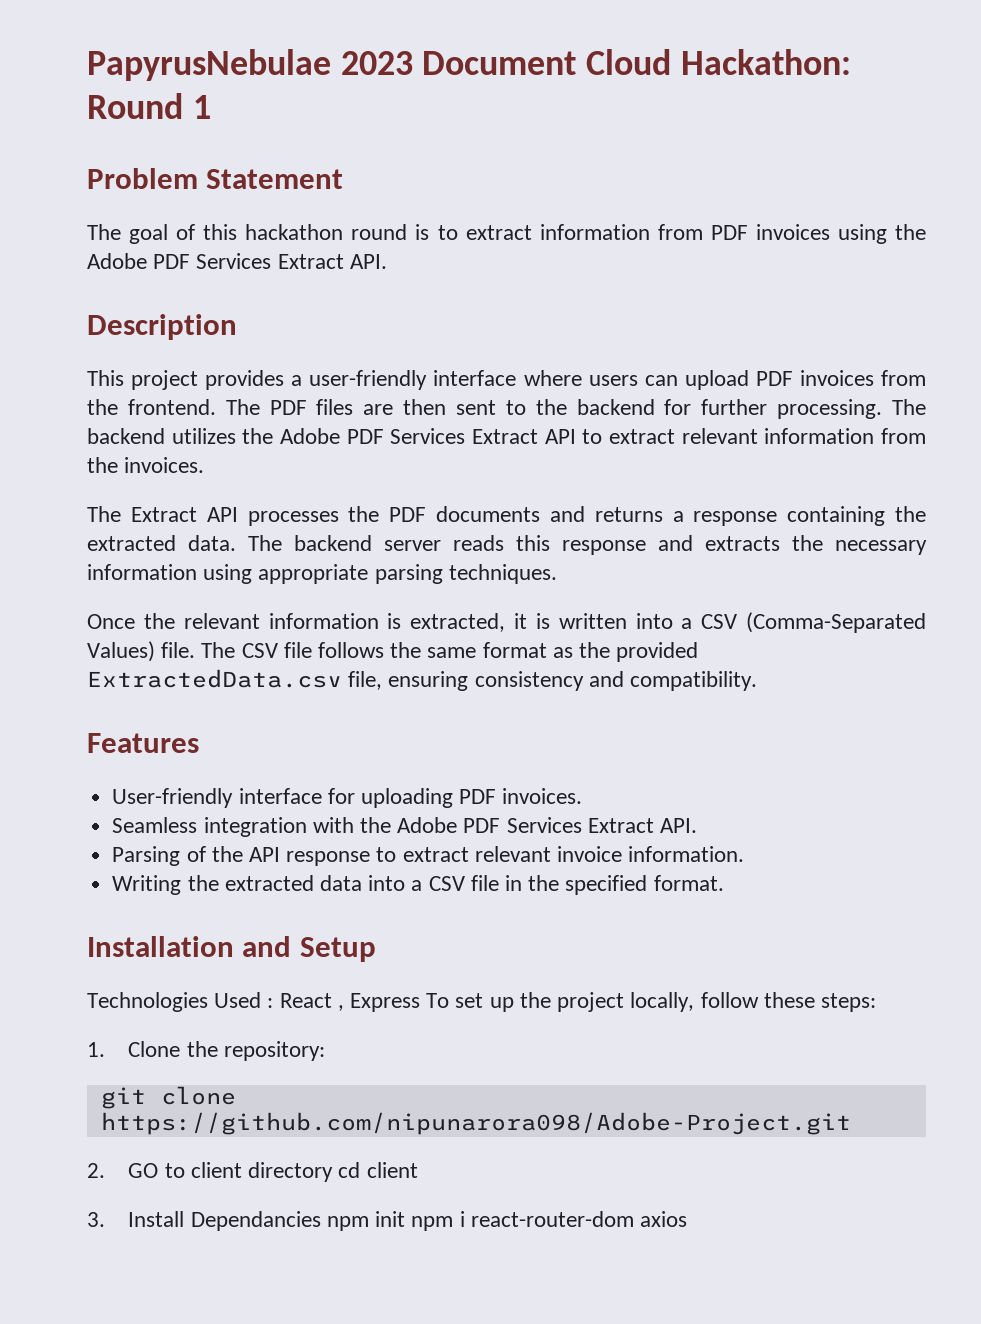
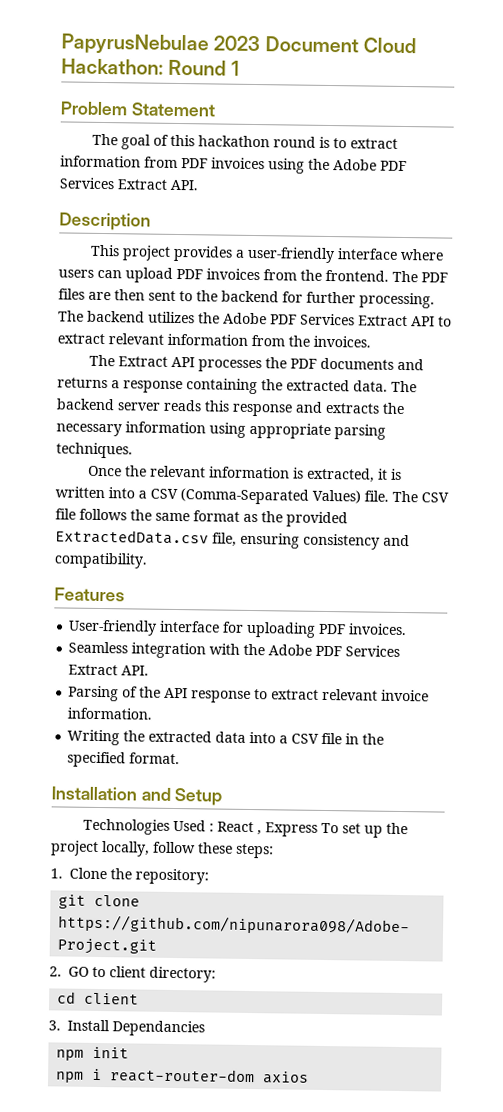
[248,1162,334,1182] directory -> [149,966,216,983] directory: //
(321, 1221) none -> (205, 1028) //
(406, 1219) none -> (130, 1052) //

